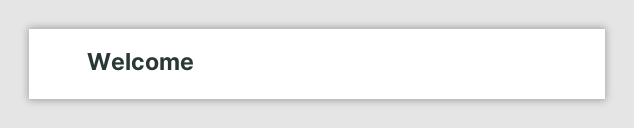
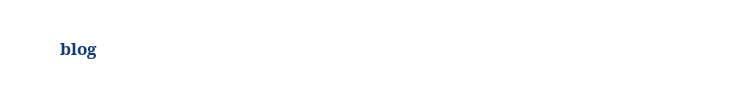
[87,53,194,71] Welcome -> [60,43,97,59] blog

